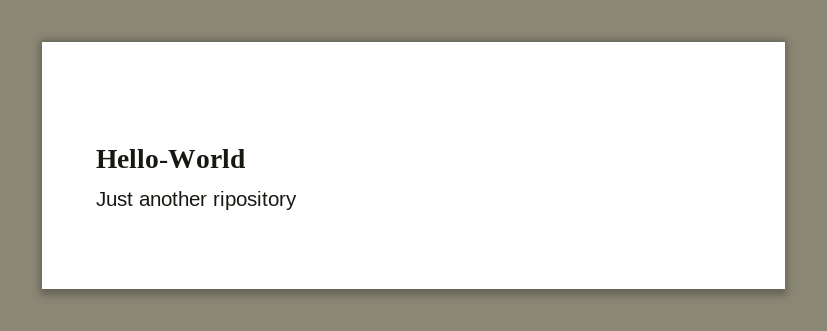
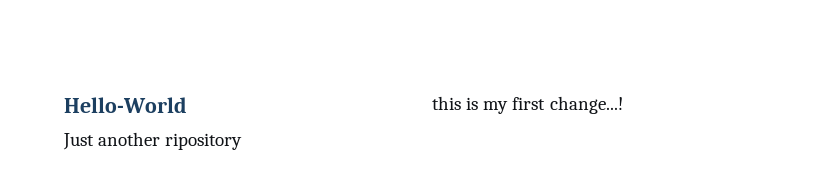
(297, 200) none -> [432,96,623,114] // this is my first change...!

